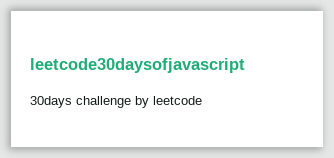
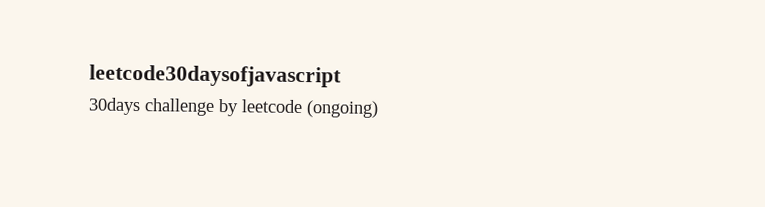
(202, 100) none -> [306,100,379,118] (ongoing)

